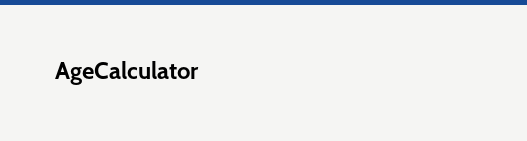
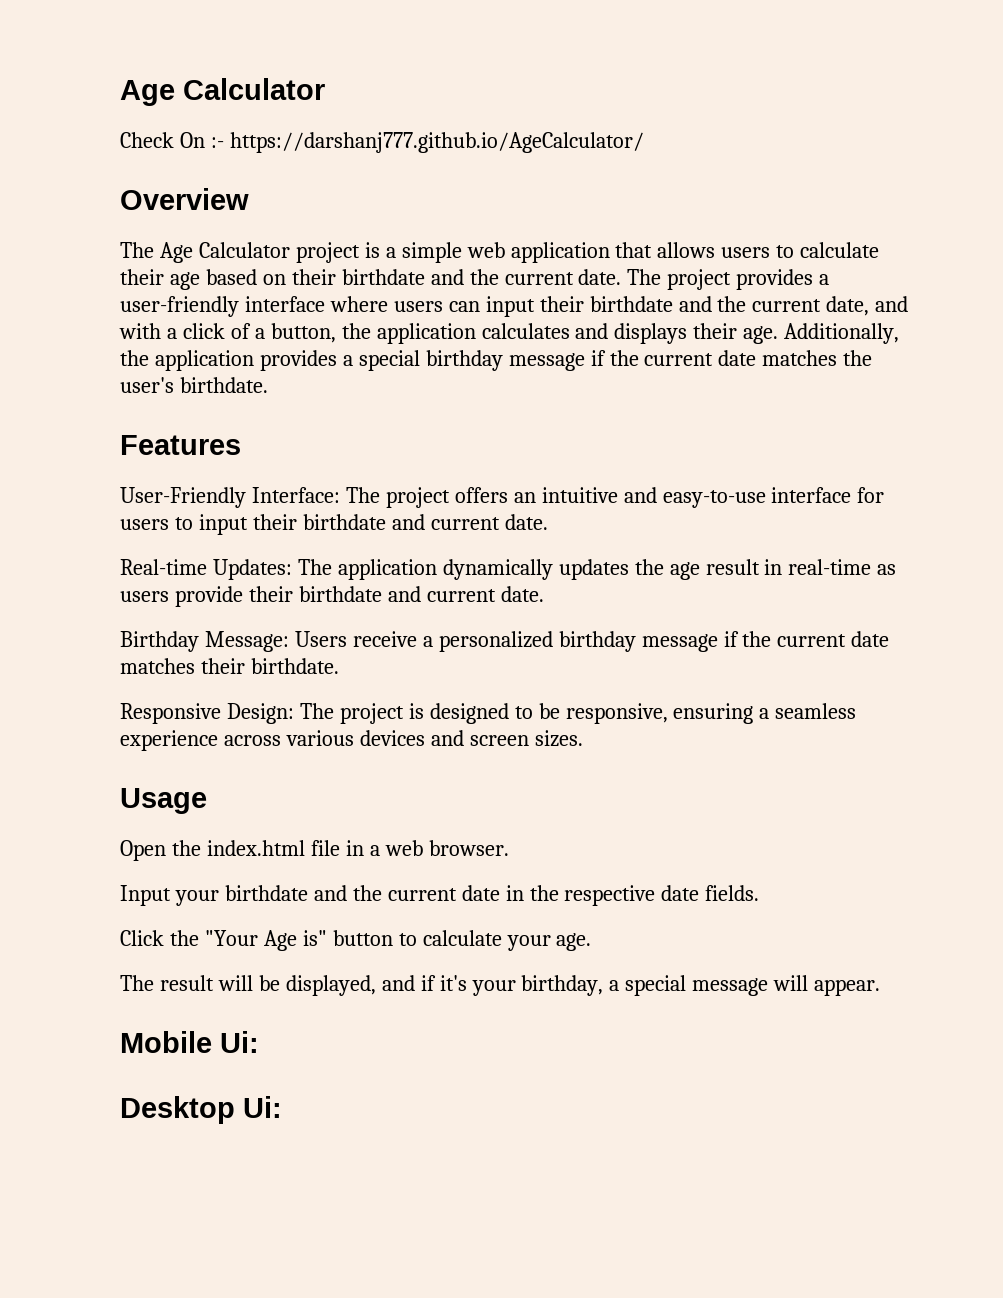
[55,61,199,85] AgeCalculator -> [120,78,325,106] [120,132,644,153] [120,188,249,210] [120,242,880,263] [120,269,830,290] [120,296,909,317] [119,323,900,344] [120,350,873,371] [120,377,268,393] [120,435,241,455] [120,487,885,508] [120,514,548,535] [120,559,897,580] [120,586,544,607] [120,631,890,652] [120,658,339,674] [120,703,857,724] [120,730,583,751] [120,788,207,814] [120,840,509,861] [120,885,760,906] [120,930,592,951] [120,975,881,996] [120,1031,259,1053] [120,1096,282,1124] Age Calculator // Check On :- https://darshanj777.github.io/AgeCalculator/ // Overview // The Age Calculator project is a simple web application that allows users to calculate their age based on their birthdate and the current date. The project provides a user-friendly interface where users can input their birthdate and the current date, and with a click of a button, the application calculates and displays their age. Additionally, the application provides a special birthday message if the current date matches the user's birthdate. // Features // User-Friendly Interface: The project offers an intuitive and easy-to-use interface for users to input their birthdate and current date. // Real-time Updates: The application dynamically updates the age result in real-time as users provide their birthdate and current date. // Birthday Message: Users receive a personalized birthday message if the current date matches their birthdate. // Responsive Design: The project is designed to be responsive, ensuring a seamless experience across various devices and screen sizes. // Usage // Open the index.html file in a web browser. // Input your birthdate and the current date in the respective date fields. // Click the "Your Age is" button to calculate your age. // The result will be displayed, and if it's your birthday, a special message will appear. // Mobile Ui: // Desktop Ui:

